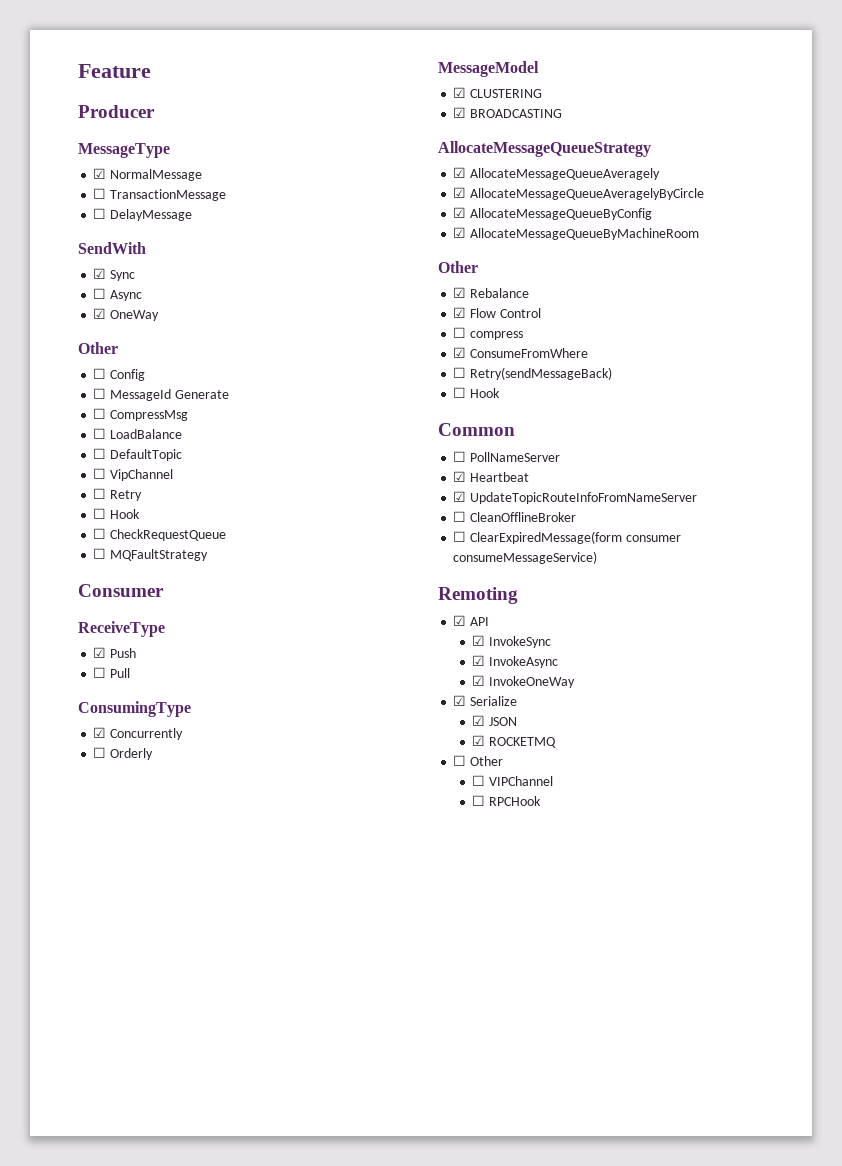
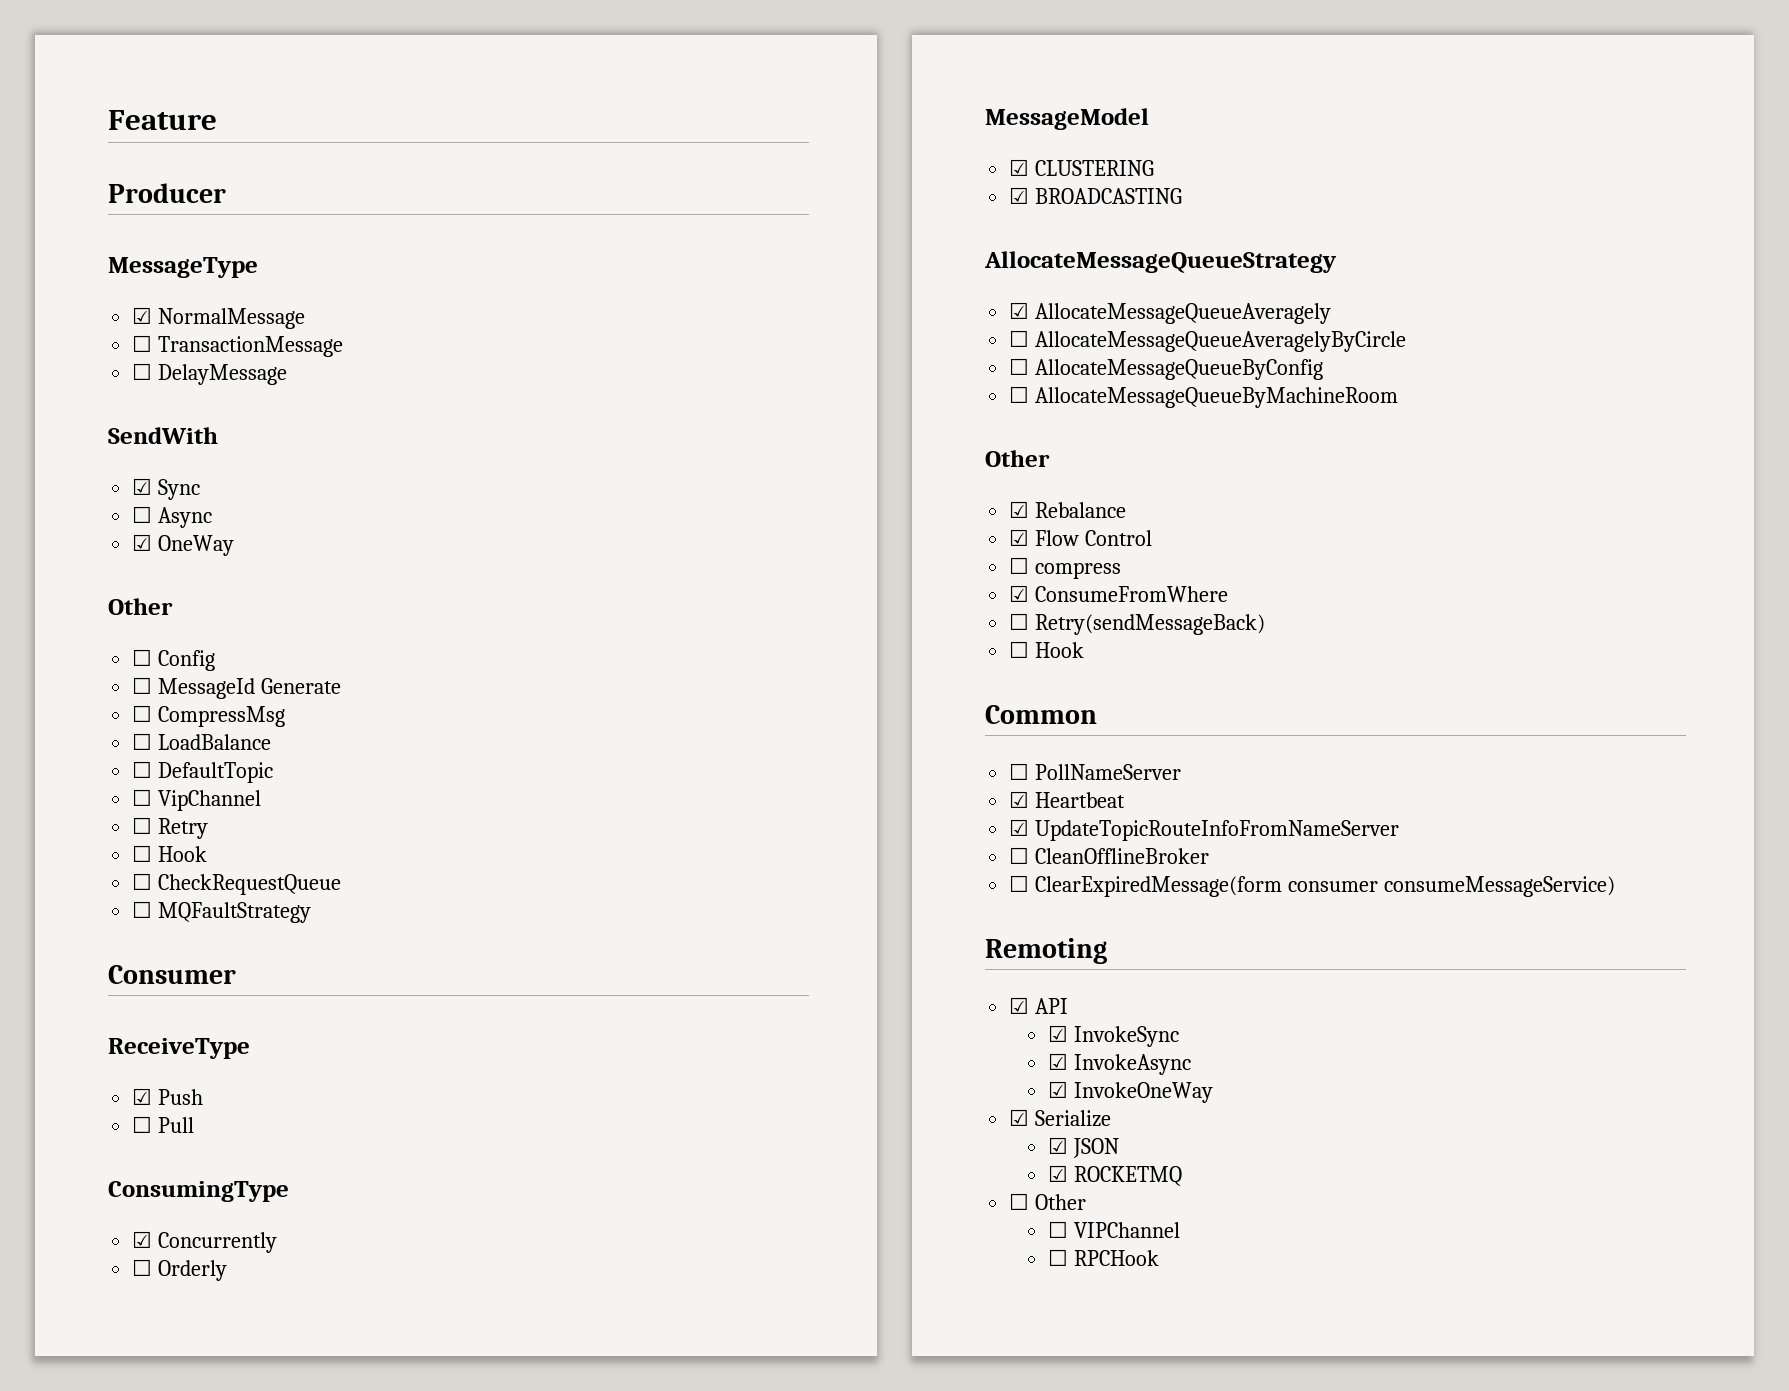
[453,187,467,198] ☑ -> [1009,330,1030,347] ☐
[453,207,467,218] ☑ -> [1009,358,1030,375] ☐
[453,227,467,238] ☑ -> [1009,386,1030,403] ☐

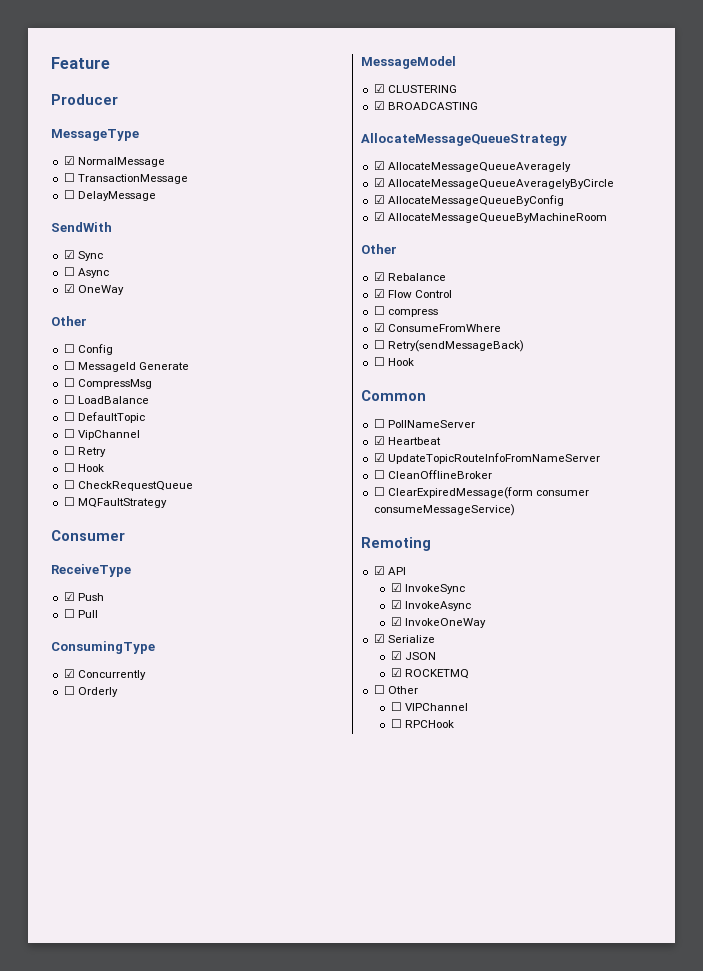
[1009,330,1030,347] ☐ -> [373,178,385,187] ☑
[1009,358,1030,375] ☐ -> [373,195,385,204] ☑
[1009,386,1030,403] ☐ -> [373,212,385,221] ☑

